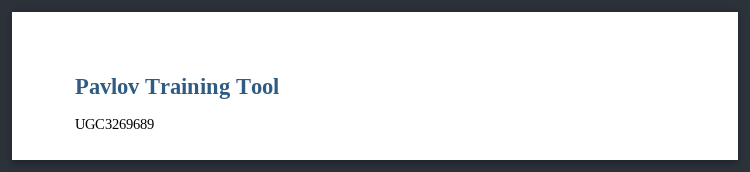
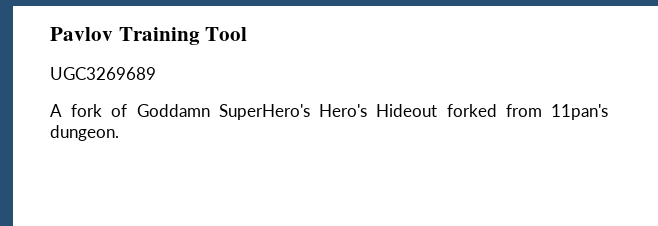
(154, 124) none -> [50,104,608,120] [50,125,119,141] // A fork of Goddamn SuperHero's Hero's Hideout forked from 11pan's dungeon.

